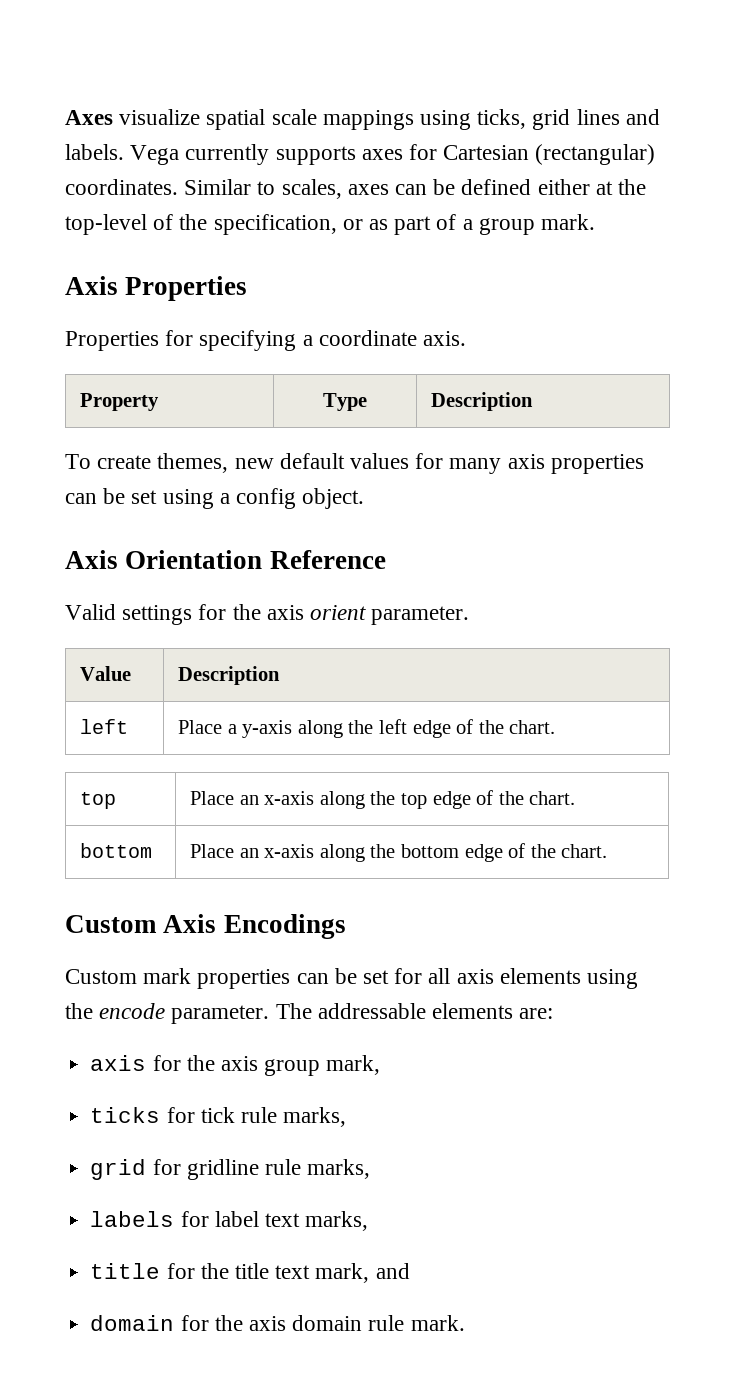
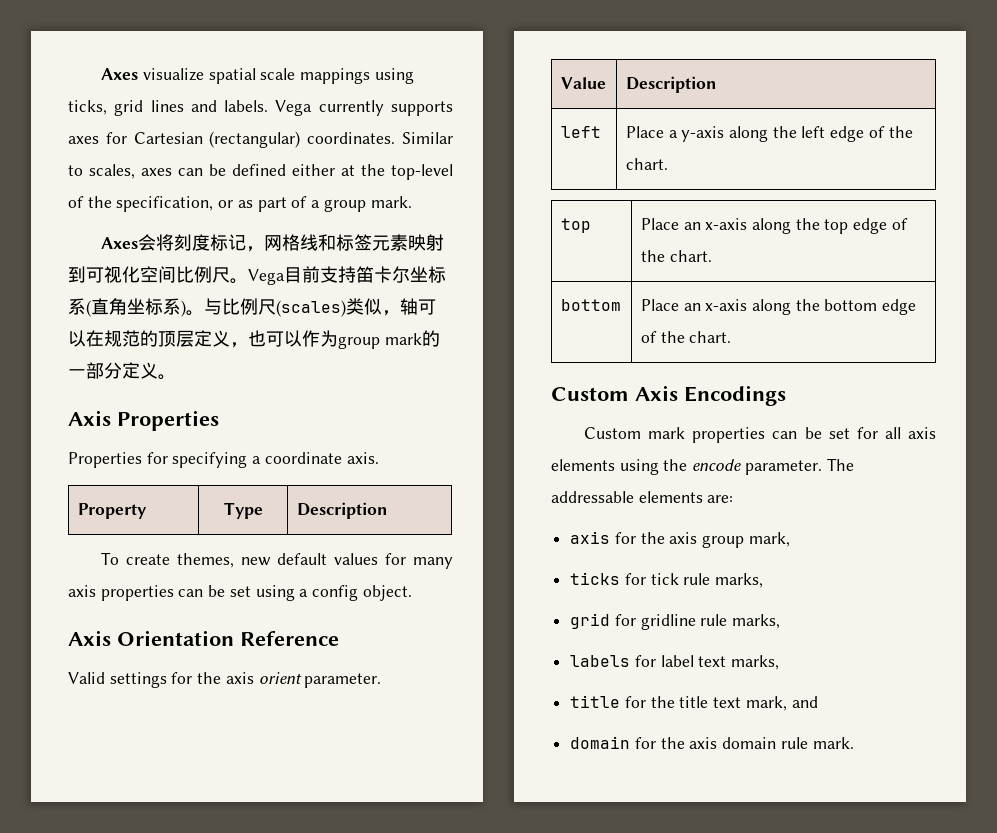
(596, 222) none -> [101,234,445,252] [68,266,446,285] [68,298,436,317] [68,330,440,349] [68,362,176,380] // Axes会将刻度标记，网格线和标签元素映射到可视化空间比例尺。Vega目前支持笛卡尔坐标系(直角坐标系)。与比例尺(scales)类似，轴可以在规范的顶层定义，也可以作为group mark的一部分定义。

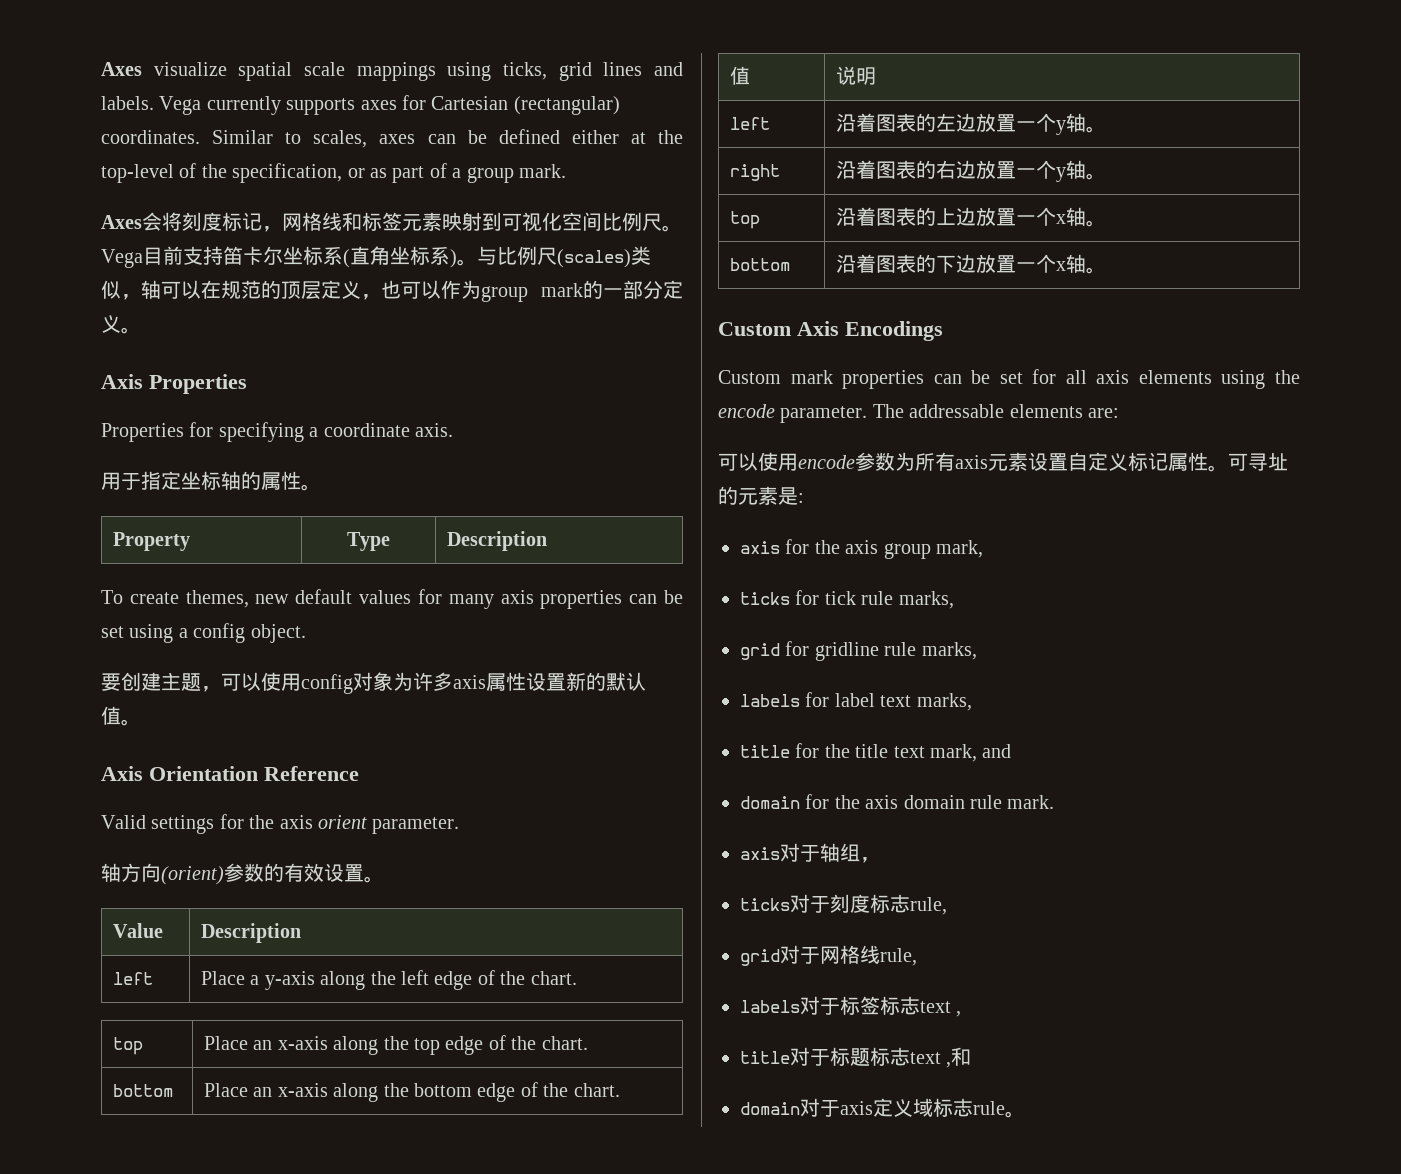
(379, 458) none -> [101,471,321,491] // 用于指定坐标轴的属性。
(412, 593) none -> [101,672,646,694] [101,706,141,726] // 要创建主题，可以使用config对象为许多axis属性设置新的默认值。
(382, 680) none -> [101,863,384,885] // 轴方向(orient)参数的有效设置。
(732, 337) none -> [729,66,750,85] [835,66,876,85] [729,117,770,130] [835,113,1106,135] [729,164,780,181] [835,160,1106,182] [729,211,760,229] [835,207,1106,227] [729,258,790,271] [835,254,1106,274] // 值 | 说明 // left | 沿着图表的左边放置一个y轴。 // right | 沿着图表的右边放置一个y轴。 // top | 沿着图表的上边放置一个x轴。 // bottom | 沿着图表的下边放置一个x轴。
(734, 499) none -> [718,452,1288,472] [718,486,804,505] // 可以使用encode参数为所有axis元素设置自定义标记属性。可寻址的元素是:
(854, 743) none -> [740,843,880,863] [740,894,947,915] [740,945,917,966] [740,996,962,1017] [740,1047,972,1068] [740,1098,1025,1118] // axis对于轴组， // ticks对于刻度标志rule, // grid对于网格线rule, // labels对于标签标志text , // title对于标题标志text ,和 // domain对于axis定义域标志rule。

